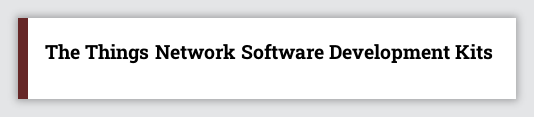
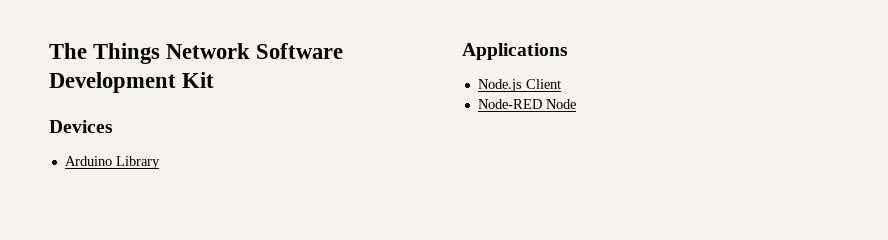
[455,44,494,60] Kits -> [182,72,215,88] [49,120,113,133] [64,156,160,169] [462,43,568,60] [477,79,561,92] [477,99,576,109] Kit // Devices // Arduino Library // Applications // Node.js Client // Node-RED Node

